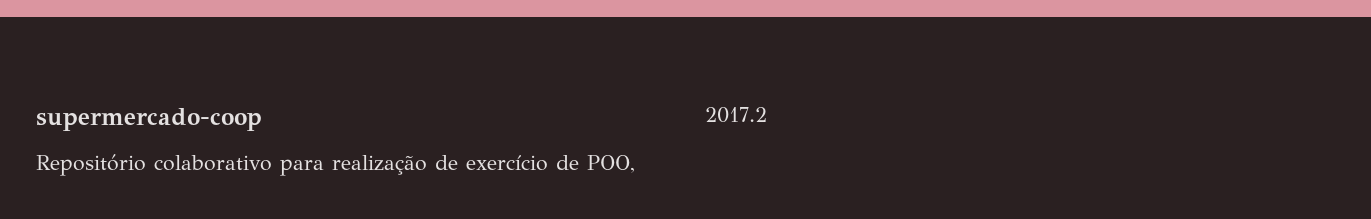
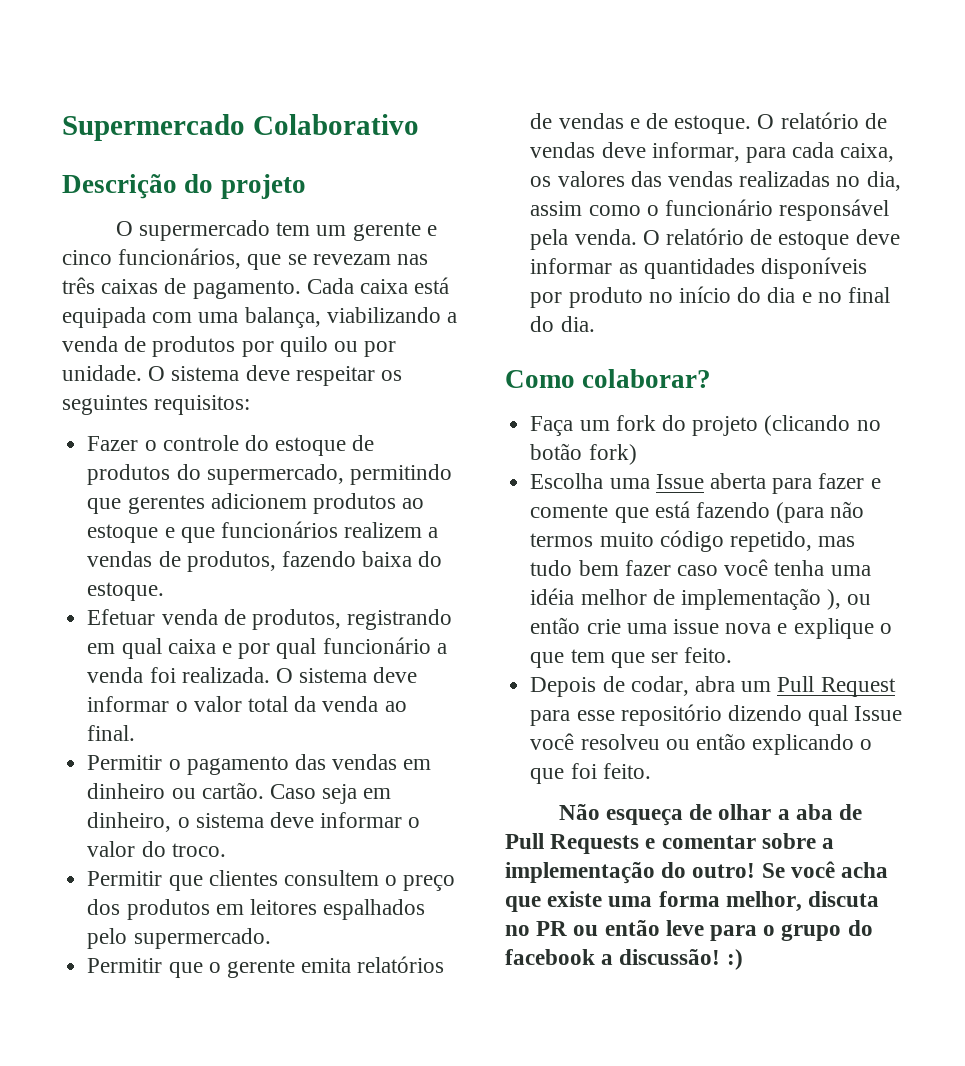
[36,108,262,131] [36,154,635,176] [705,107,767,123] supermercado-coop // Repositório colaborativo para realização de exercício de POO, 2017.2 -> [62,114,419,141] [62,174,306,199] [115,220,437,241] [62,248,429,270] [62,277,450,299] [62,307,458,328] [62,336,397,357] [62,365,403,386] [62,395,251,415] [87,435,375,456] [87,464,452,485] [87,493,425,514] [87,521,439,543] [87,551,443,572] [87,582,165,601] [87,609,453,630] [87,637,447,659] [87,667,418,683] [87,696,407,712] [87,725,136,741] [87,754,432,775] [87,782,392,804] [87,812,421,832] [87,841,226,857] [87,870,456,891] [87,899,426,920] [87,928,271,949] [87,956,445,978] [530,112,887,134] [530,142,895,163] [530,171,901,191] [530,199,890,221] [530,228,900,250] [530,257,867,279] [530,286,890,308] [530,316,595,332] [505,369,712,388] [530,415,881,436] [530,443,637,465] [530,473,881,494] [530,501,865,523] [530,530,856,552] [530,559,871,576] [530,588,872,610] [530,617,892,639] [530,647,733,668] [530,676,896,697] [530,704,903,726] [530,733,873,755] [530,763,651,784] [558,804,862,826] [505,833,835,854] [505,861,889,884] [505,891,880,912] [505,920,873,941] [505,949,743,970] Supermercado Colaborativo // Descrição do projeto // O supermercado tem um gerente e cinco funcionários, que se revezam nas três caixas de pagamento. Cada caixa está equipada com uma balança, viabilizando a venda de produtos por quilo ou por unidade. O sistema deve respeitar os seguintes requisitos: // Fazer o controle do estoque de produtos do supermercado, permitindo que gerentes adicionem produtos ao estoque e que funcionários realizem a vendas de produtos, fazendo baixa do estoque. // Efetuar venda de produtos, registrando em qual caixa e por qual funcionário a venda foi realizada. O sistema deve informar o valor total da venda ao final. // Permitir o pagamento das vendas em dinheiro ou cartão. Caso seja em dinheiro, o sistema deve informar o valor do troco. // Permitir que clientes consultem o preço dos produtos em leitores espalhados pelo supermercado. // Permitir que o gerente emita relatórios de vendas e de estoque. O relatório de vendas deve informar, para cada caixa, os valores das vendas realizadas no dia, assim como o funcionário responsável pela venda. O relatório de estoque deve informar as quantidades disponíveis por produto no início do dia e no final do dia. // Como colaborar? // Faça um fork do projeto (clicando no botão fork) // Escolha uma Issue aberta para fazer e comente que está fazendo (para não termos muito código repetido, mas tudo bem fazer caso você tenha uma idéia melhor de implementação ), ou então crie uma issue nova e explique o que tem que ser feito. // Depois de codar, abra um Pull Request para esse repositório dizendo qual Issue você resolveu ou então explicando o que foi feito. // Não esqueça de olhar a aba de Pull Requests e comentar sobre a implementação do outro! Se você acha que existe uma forma melhor, discuta no PR ou então leve para o grupo do facebook a discussão! :)

